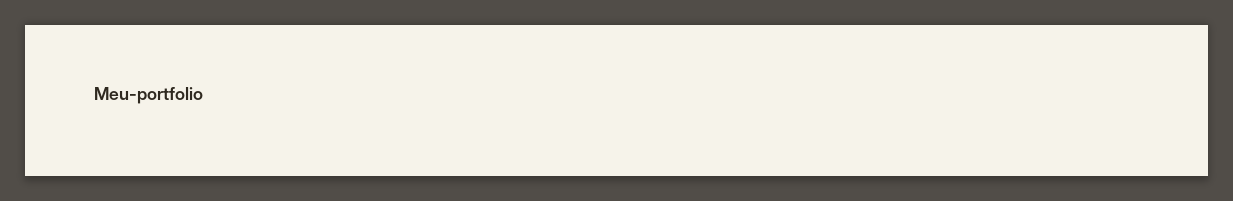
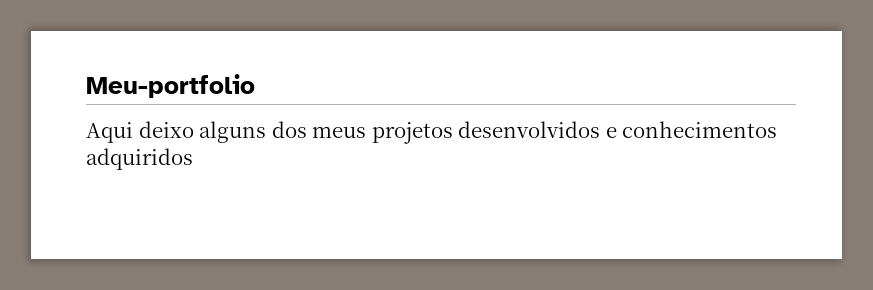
(203, 95) none -> [86,121,778,144] [86,148,193,170] // Aqui deixo alguns dos meus projetos desenvolvidos e conhecimentos adquiridos

